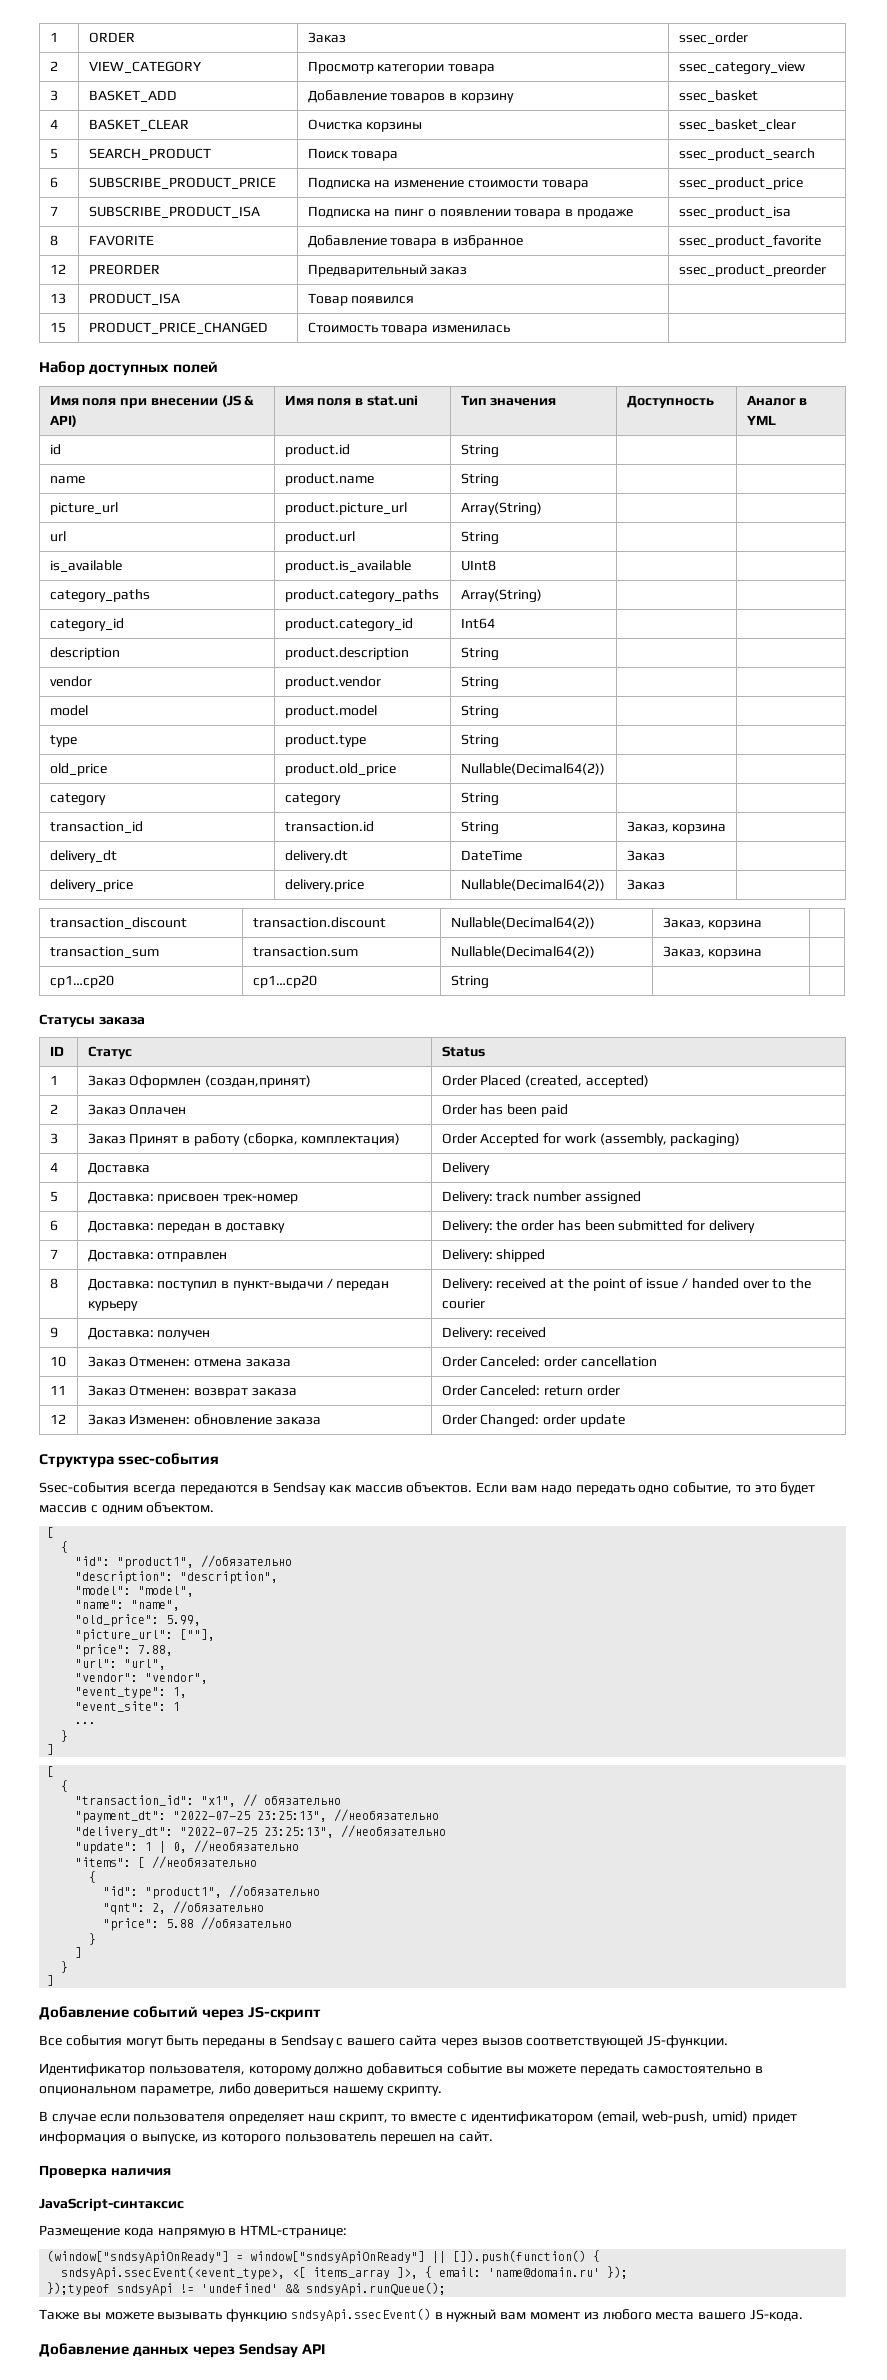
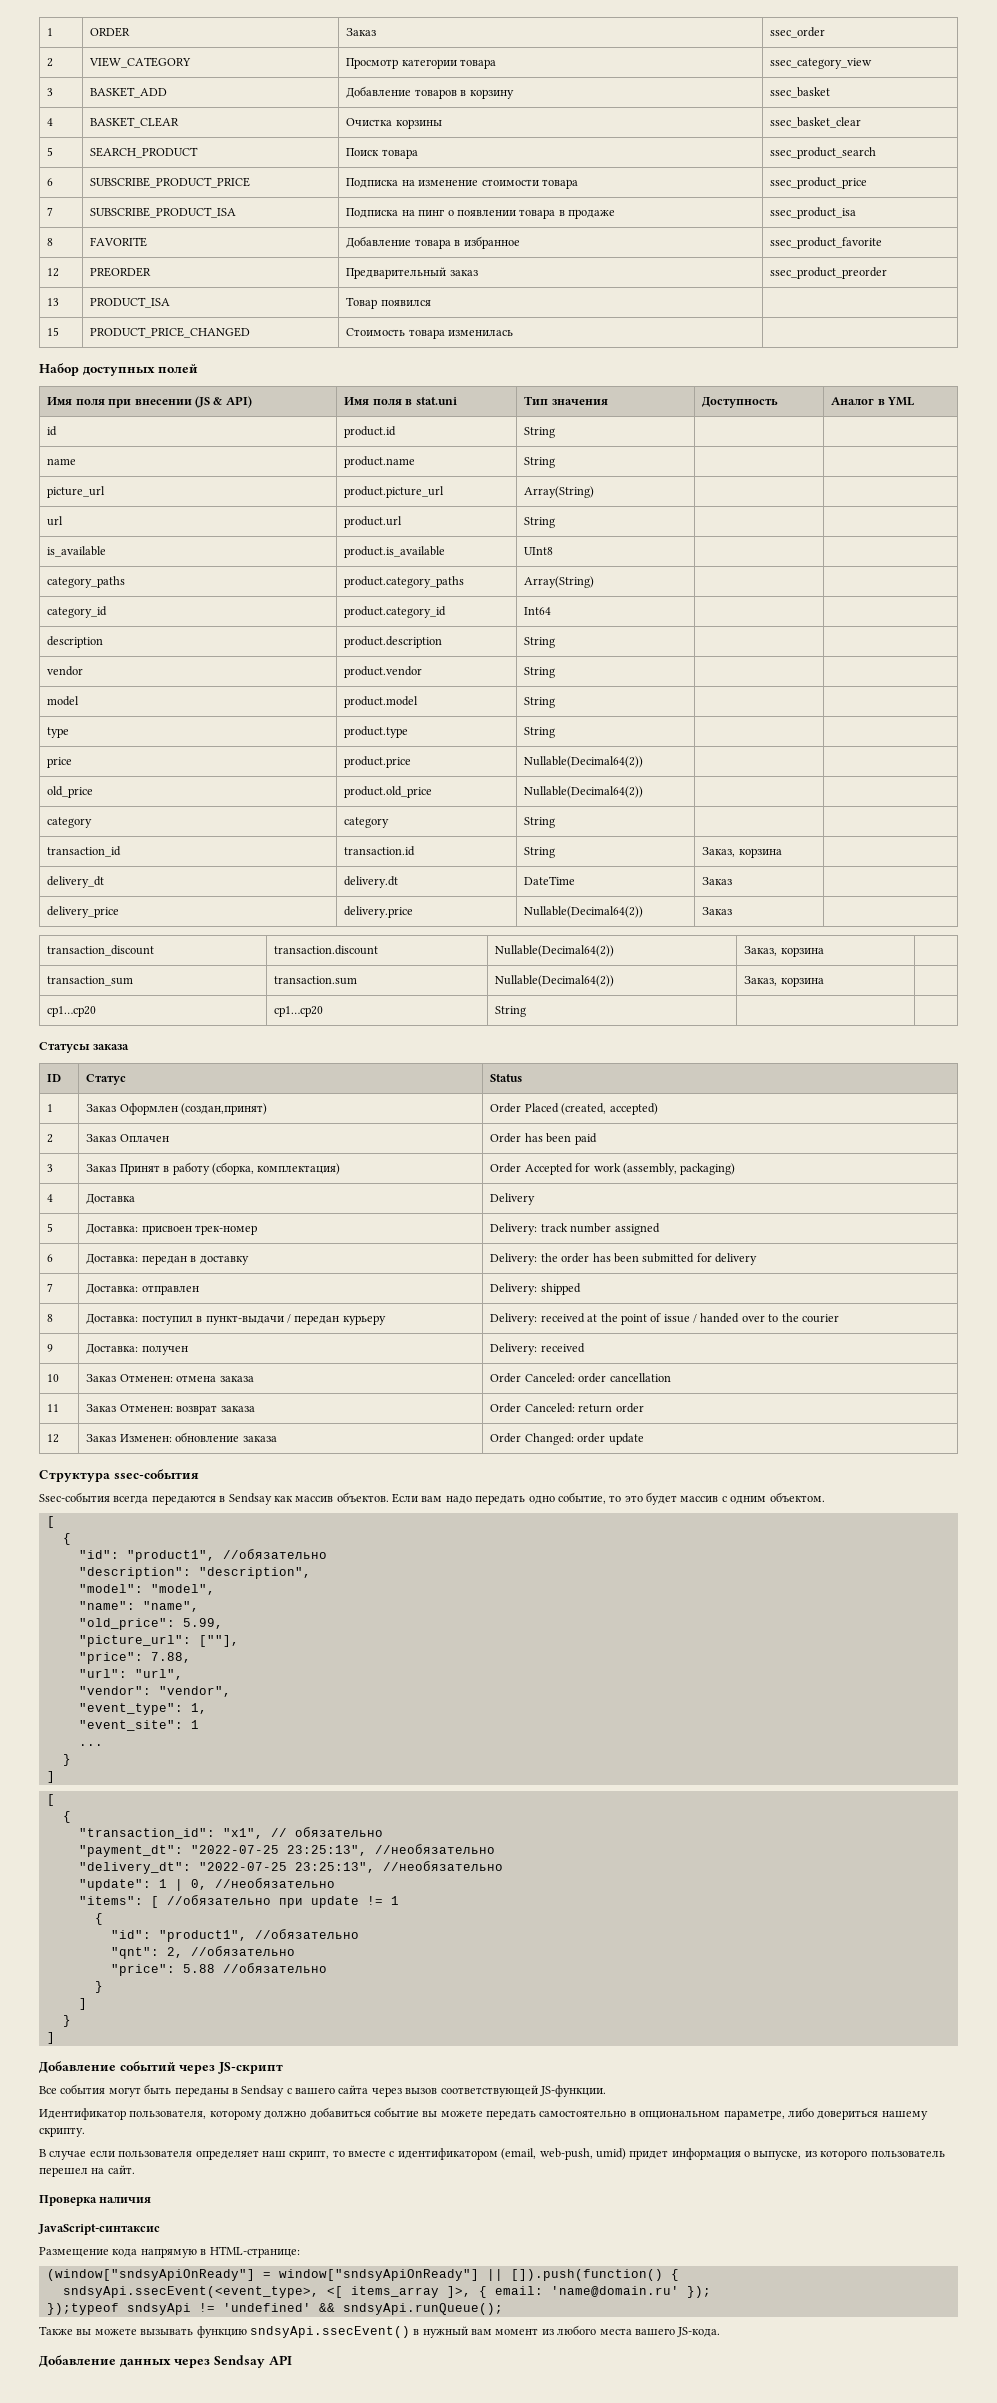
(499, 741) none -> [47,757,73,768] [344,756,412,768] [524,756,644,768] // price | product.price | Nullable(Decimal64(2)) | |
[152,1856,258,1869] //необязательно -> [166,1895,399,1908] //обязательно при update != 1

